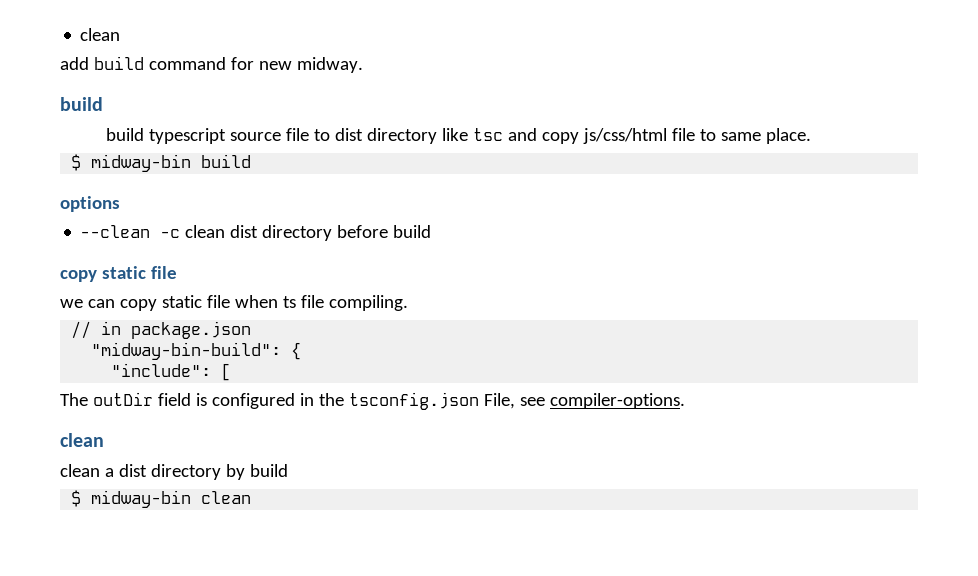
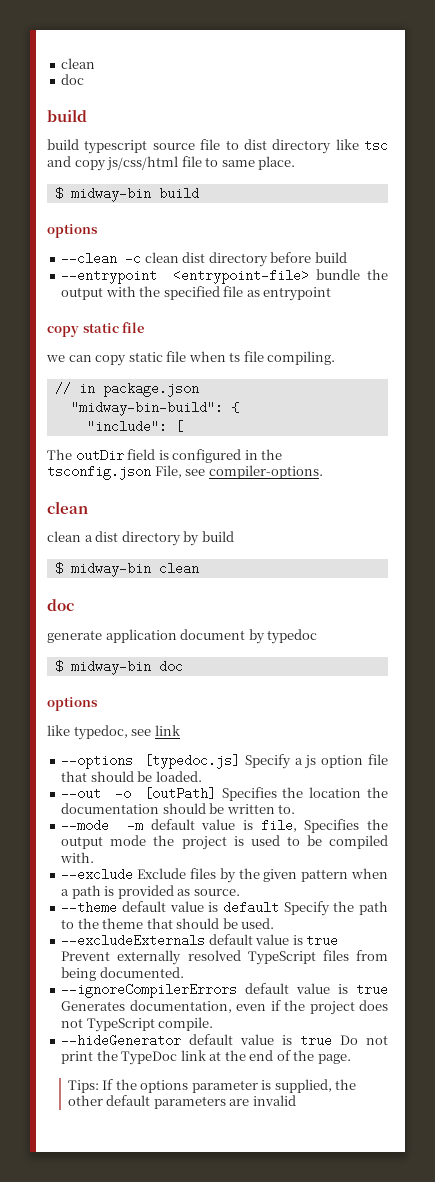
[80,28,121,41] [60,56,363,73] clean // add build command for new midway. -> [61,58,96,69] [61,74,85,85] clean // doc
(432, 231) none -> [61,269,389,284] [61,286,332,301] // --entrypoint <entrypoint-file> bundle the output with the specified file as entrypoint
(252, 497) none -> [47,599,74,611] [47,629,318,644] [54,660,183,675] [47,697,98,711] [47,725,180,740] [61,754,388,769] [61,771,202,782] [61,787,388,801] [61,803,296,814] [61,819,388,833] [61,835,388,850] [60,852,95,863] [61,868,388,883] [61,885,240,899] [61,901,388,916] [61,918,275,929] [61,934,339,947] [61,950,388,965] [61,967,184,981] [61,983,388,998] [61,1000,388,1015] [61,1017,214,1032] [61,1034,388,1047] [61,1050,351,1065] [67,1079,357,1093] [67,1095,296,1109] // doc // generate application document by typedoc // $ midway-bin doc // options // like typedoc, see link // --options [typedoc.js] Specify a js option file that should be loaded. // --out -o [outPath] Specifies the location the documentation should be written to. // --mode -m default value is file, Specifies the output mode the project is used to be compiled with. // --exclude Exclude files by the given pattern when a path is provided as source. // --theme default value is default Specify the path to the theme that should be used. // --excludeExternals default value is true Prevent externally resolved TypeScript files from being documented. // --ignoreCompilerErrors default value is true Generates documentation, even if the project does not TypeScript compile. // --hideGenerator default value is true Do not print the TypeDoc link at the end of the page. // Tips: If the options parameter is supplied, the other default parameters are invalid

